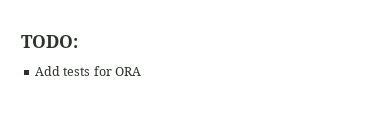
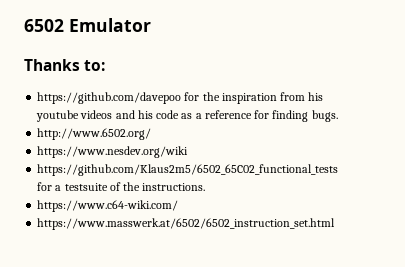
[21,35,78,48] [34,66,141,76] TODO: // Add tests for ORA -> [24,18,151,32] [24,59,106,71] [37,92,324,104] [36,110,338,122] [37,128,152,140] [37,146,189,158] [37,164,339,176] [37,182,206,191] [37,200,179,212] [37,218,336,230] 6502 Emulator // Thanks to: // https://github.com/davepoo for the inspiration from his youtube videos and his code as a reference for finding bugs. // http://www.6502.org/ // https://www.nesdev.org/wiki // https://github.com/Klaus2m5/6502_65C02_functional_tests for a testsuite of the instructions. // https://www.c64-wiki.com/ // https://www.masswerk.at/6502/6502_instruction_set.html

